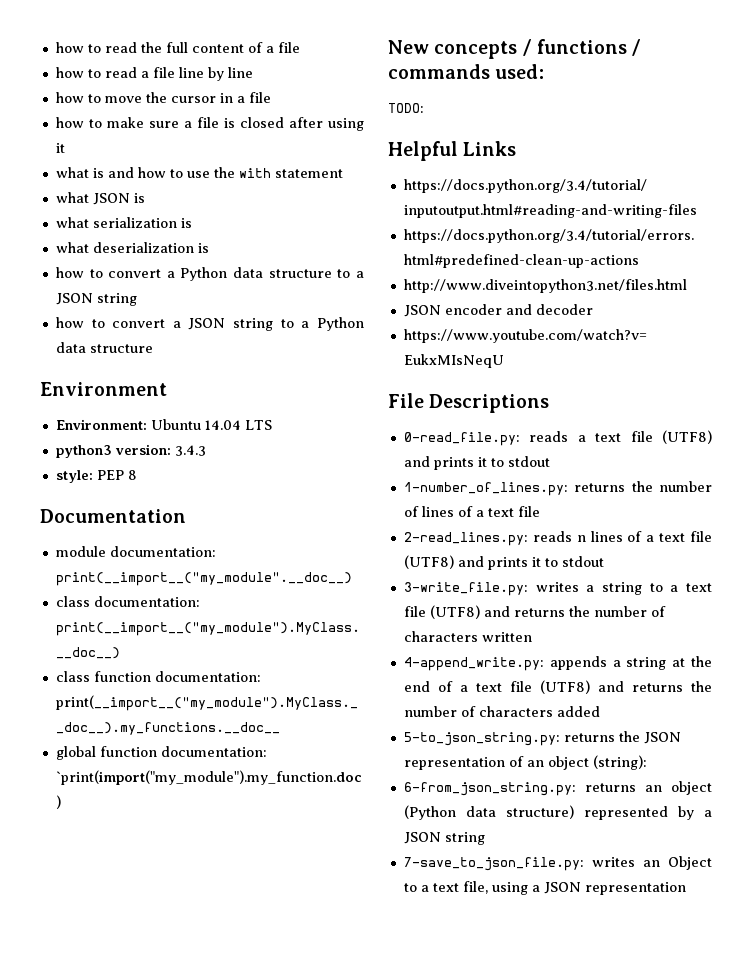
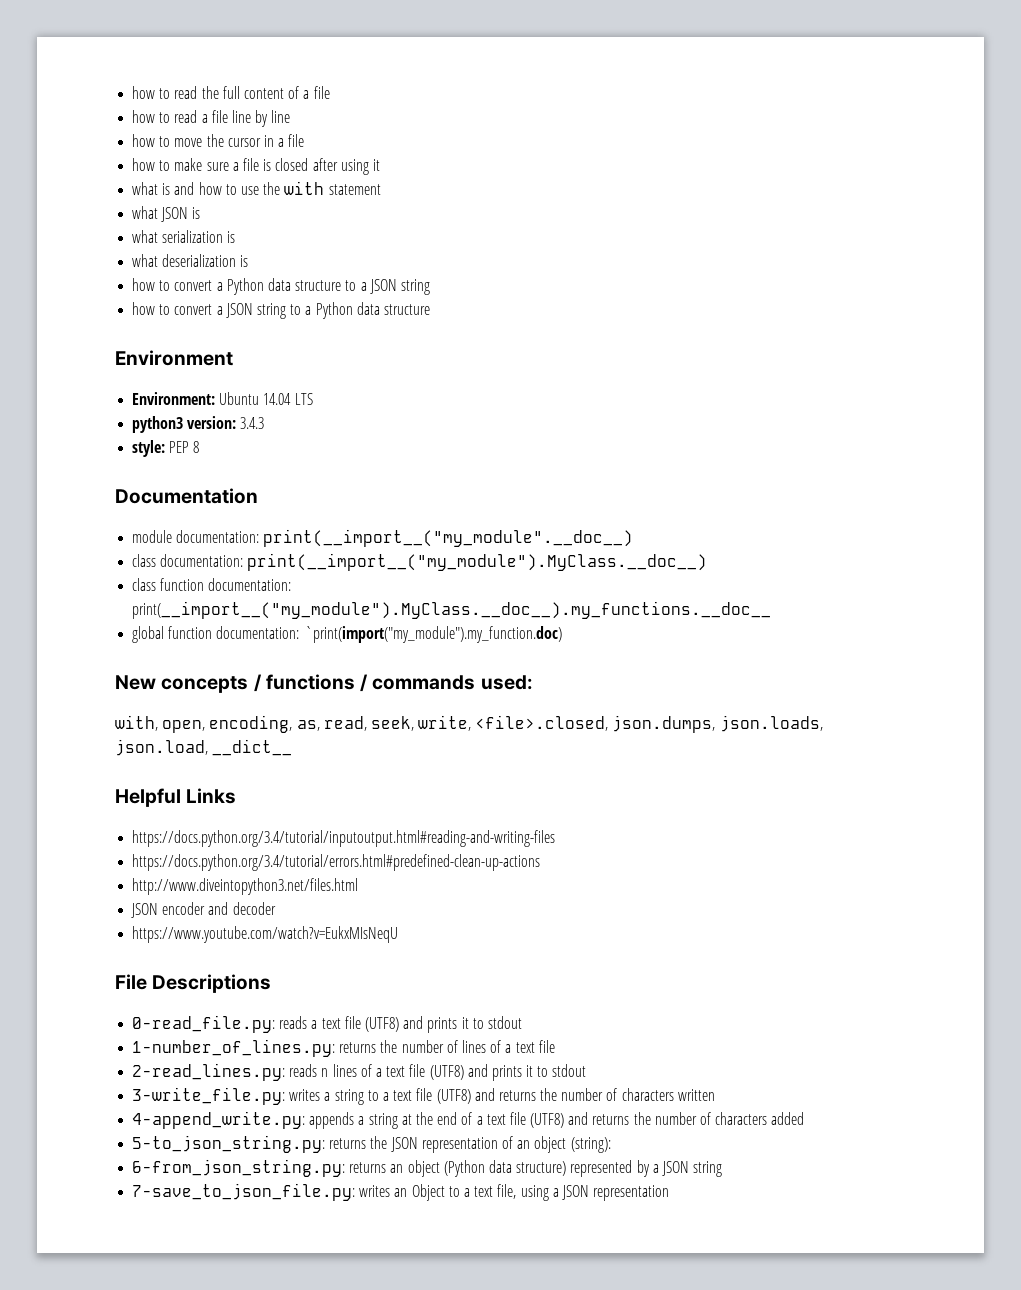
[388,103,424,113] TODO: -> [115,715,823,733] [115,739,293,756] with, open, encoding, as, read, seek, write, <file>.closed, json.dumps, json.loads, json.load, __dict__

